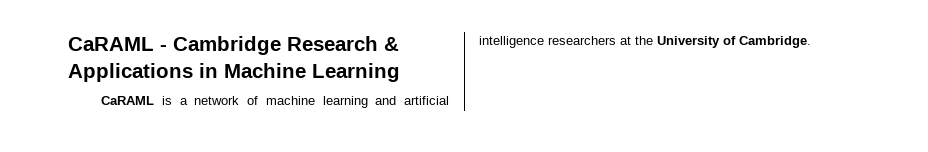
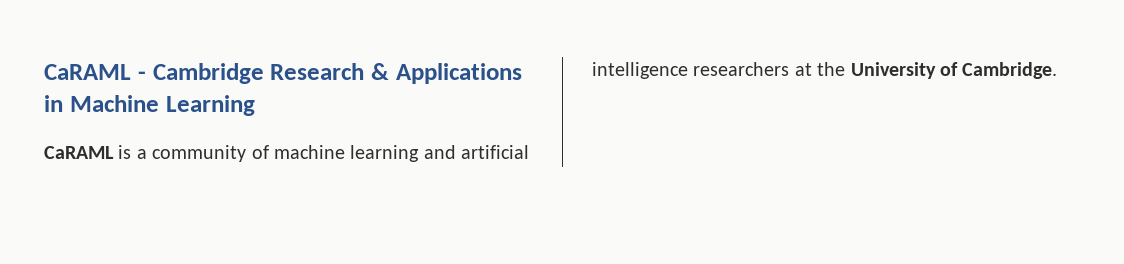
[194,96,240,105] network -> [152,145,247,162] community

